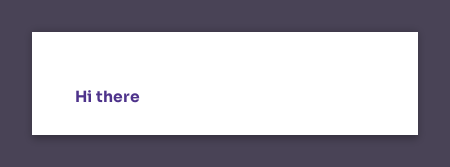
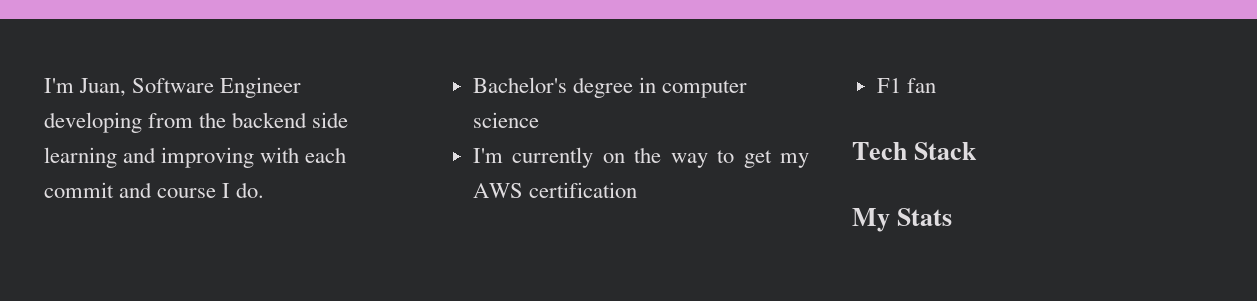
[75,90,141,103] Hi there -> [44,77,302,98] [44,112,349,133] [44,147,347,168] [44,182,265,198] [472,77,747,98] [472,112,539,128] [472,147,809,168] [472,182,637,198] [876,78,936,93] [852,142,978,160] [852,208,953,232] I'm Juan, Software Engineer developing from the backend side learning and improving with each commit and course I do. // Bachelor's degree in computer science // I'm currently on the way to get my AWS certification // F1 fan // Tech Stack // My Stats

